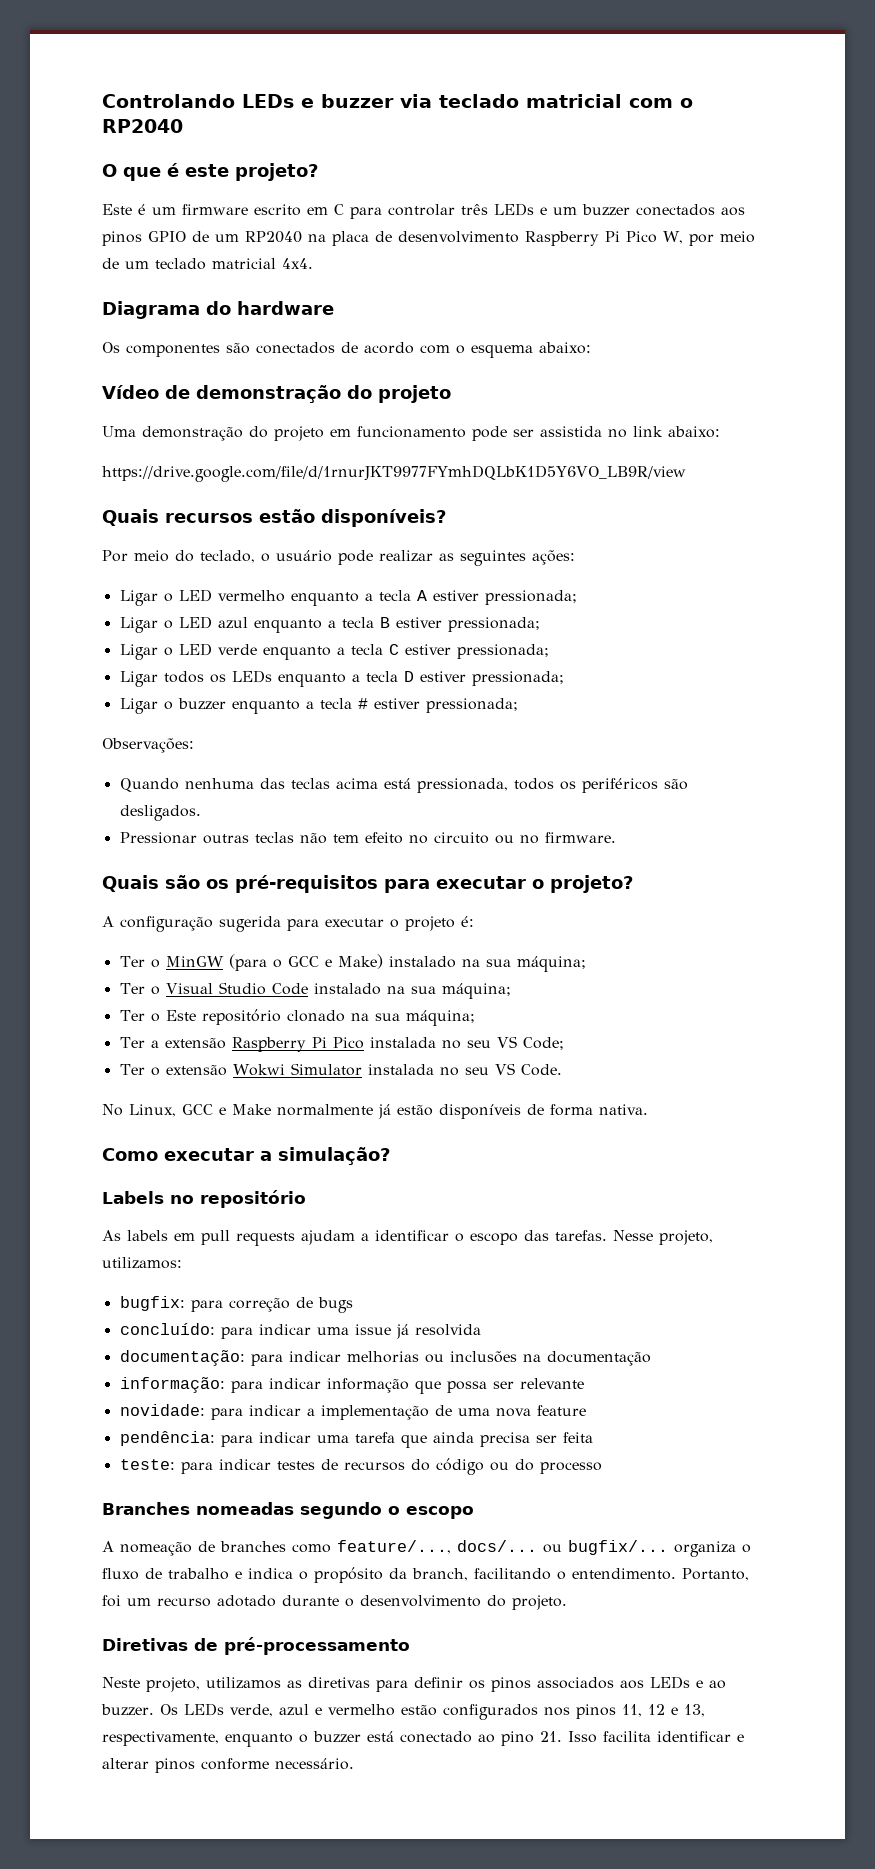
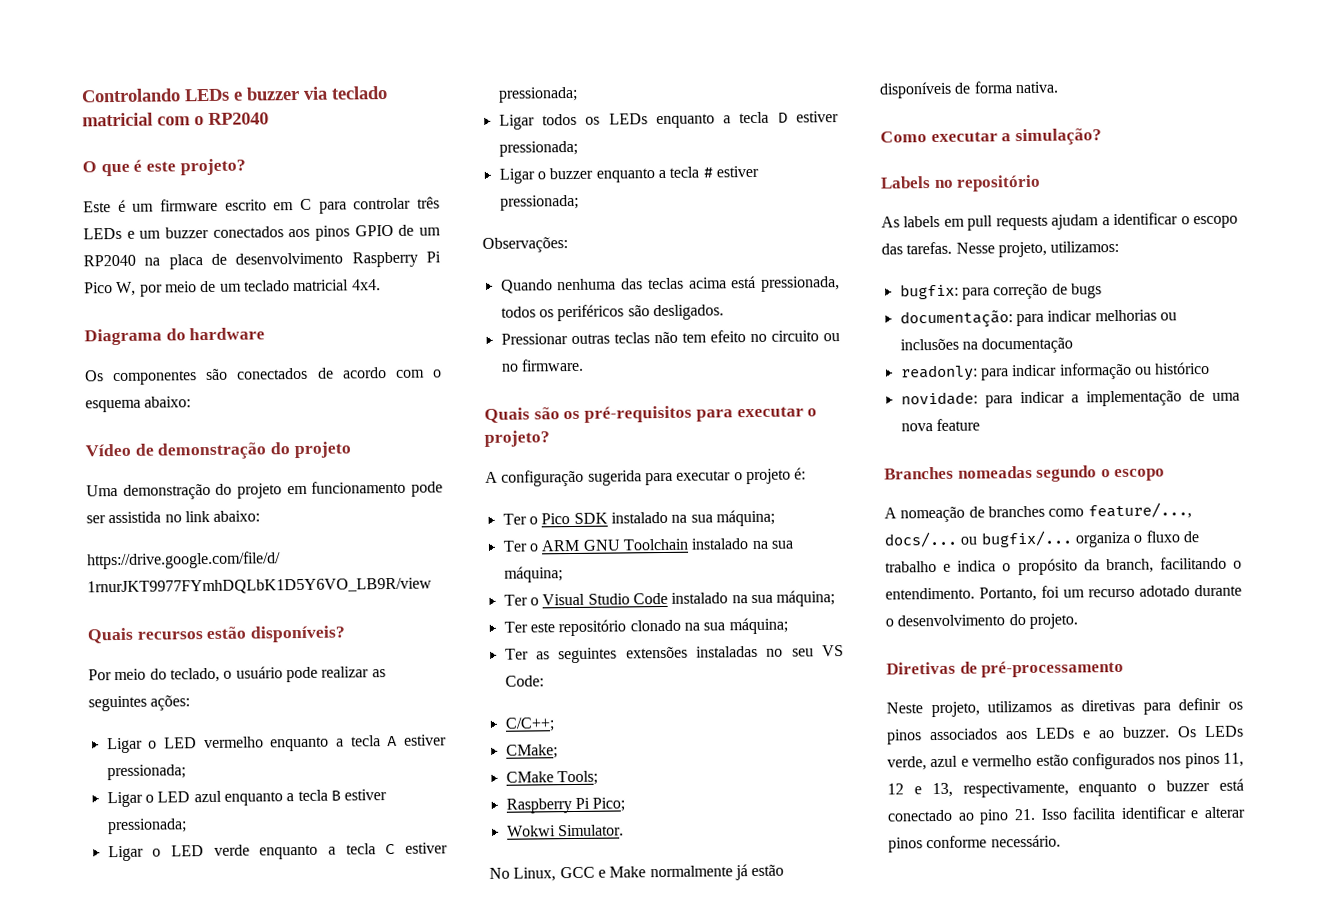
[165,954,383,971] MinGW (para o GCC e Make) -> [541,509,775,527] [502,538,689,552] Pico SDK instalado na sua máquina; // Ter o ARM GNU Toolchain
[150,1010,196,1022] o Este -> [529,622,555,633] este
[150,1036,564,1052] [119,1063,562,1076] a extensão Raspberry Pi Pico instalada no seu VS Code; // Ter o extensão Wokwi Simulator instalada no seu VS Code. -> [535,645,844,664] [504,675,544,687] [504,717,555,732] [505,744,558,759] [505,770,598,786] [505,797,626,814] [506,824,624,837] as seguintes extensões instaladas no seu VS Code: // C/C++; // CMake; // CMake Tools; // Raspberry Pi Pico; // Wokwi Simulator.
[119,1323,481,1339] // concluído: para indicar uma issue já resolvida -> (1102, 291) none
[119,1377,225,1393] informação: -> [900,364,978,382] readonly:
[414,1378,584,1394] que possa ser relevante -> [1134,361,1211,375] ou histórico
[119,1431,593,1448] [119,1458,602,1475] // pendência: para indicar uma tarefa que ainda precisa ser feita // teste: para indicar testes de recursos do código ou do processo -> (980, 424) none

